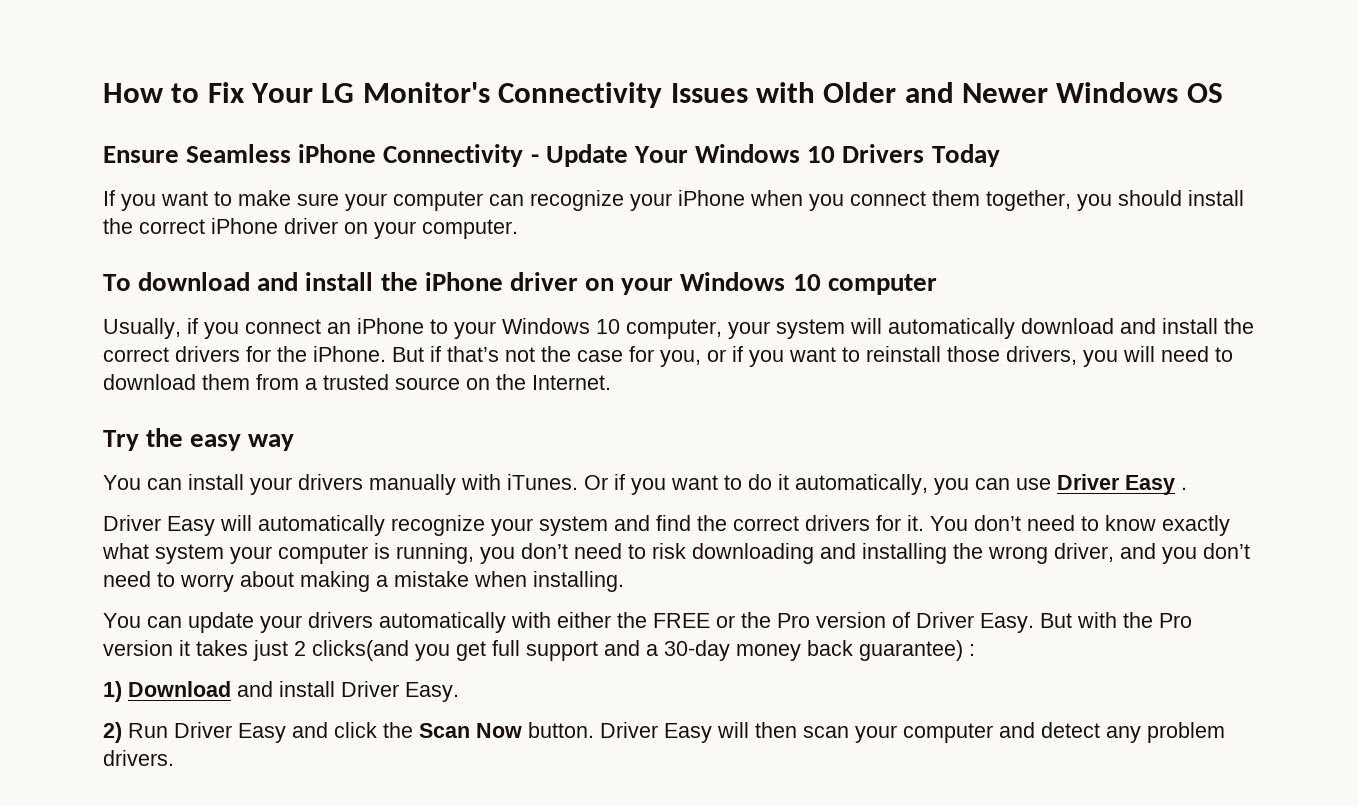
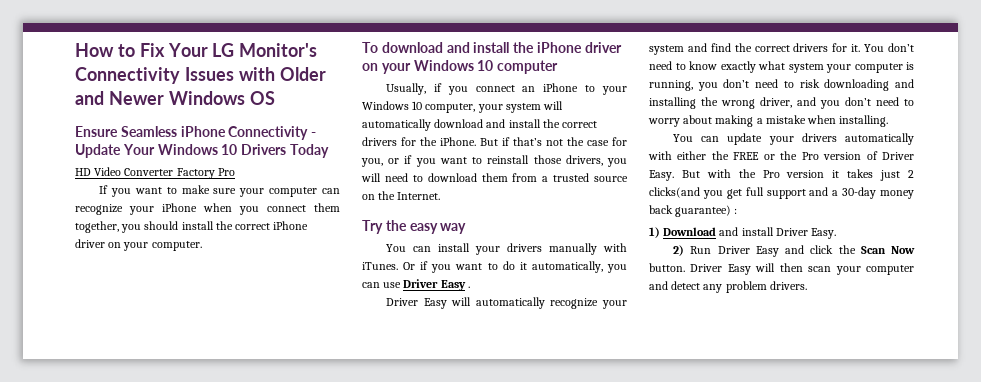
(1000, 155) none -> [75,167,235,179] // HD Video Converter Factory Pro

